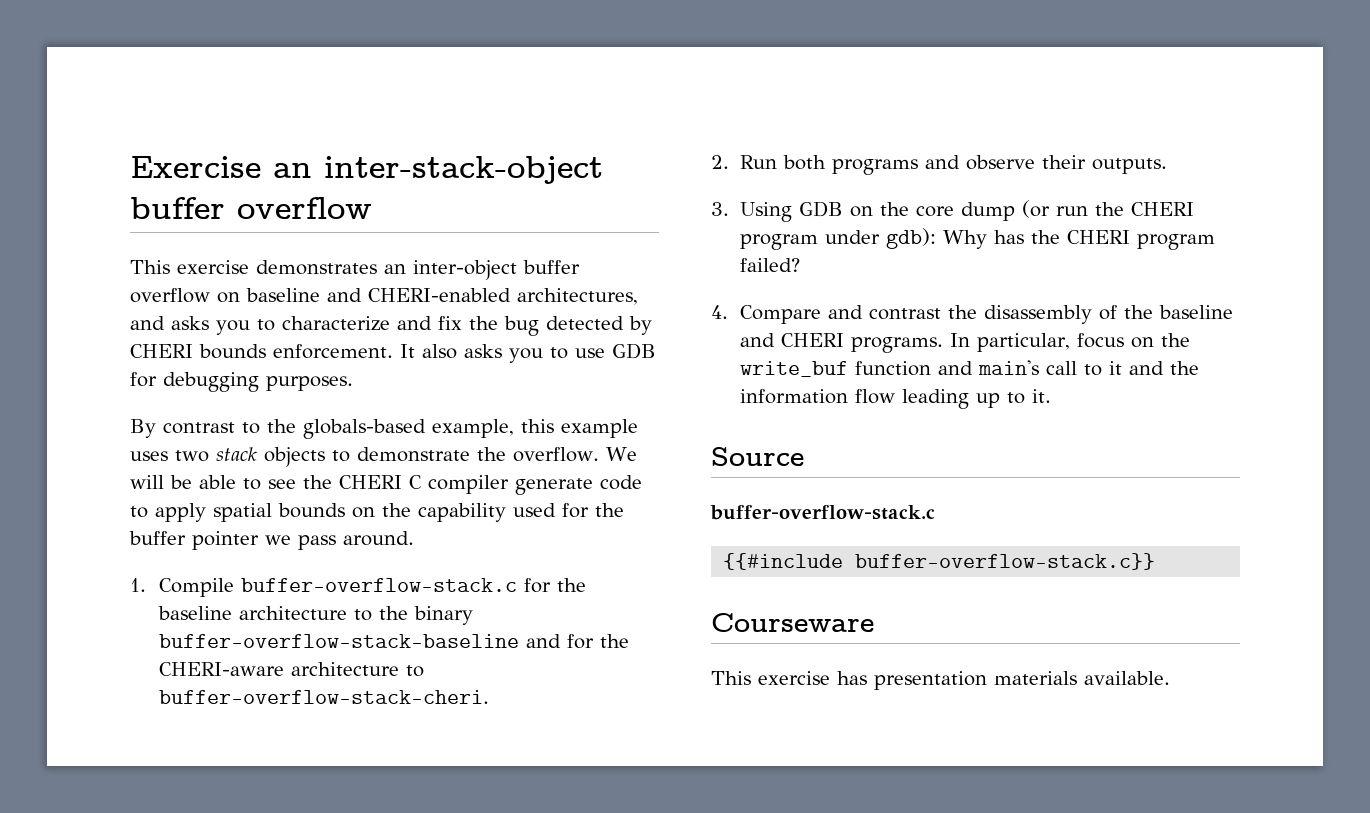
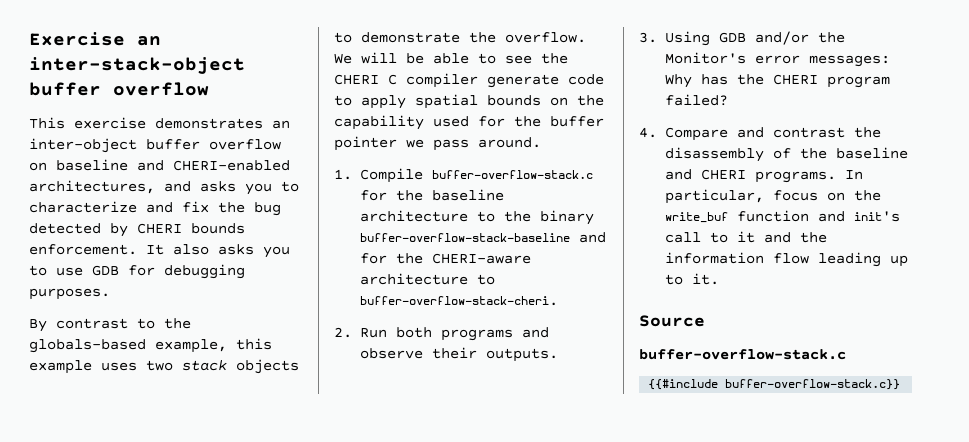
[849,200,1194,221] [739,228,936,250] on the core dump (or run the CHERI program under gdb): -> [754,31,845,45] [664,52,890,67] and/or the Monitor's error messages:
[977,360,1039,375] main's -> [853,211,900,222] init's
[711,613,874,632] [711,671,1170,690] // Courseware // This exercise has presentation materials available. -> (901, 384) none

